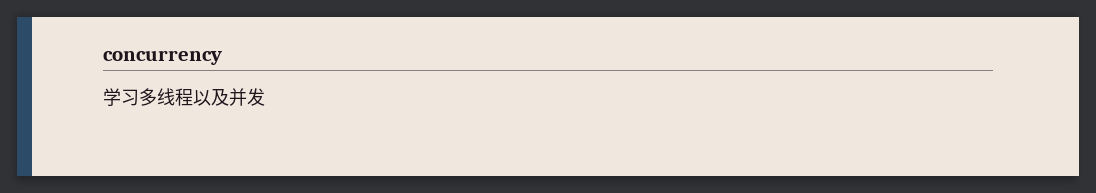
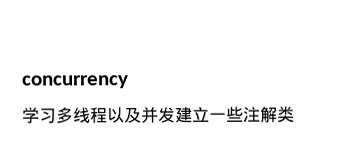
(265, 97) none -> [175,106,295,123] 建立一些注解类

